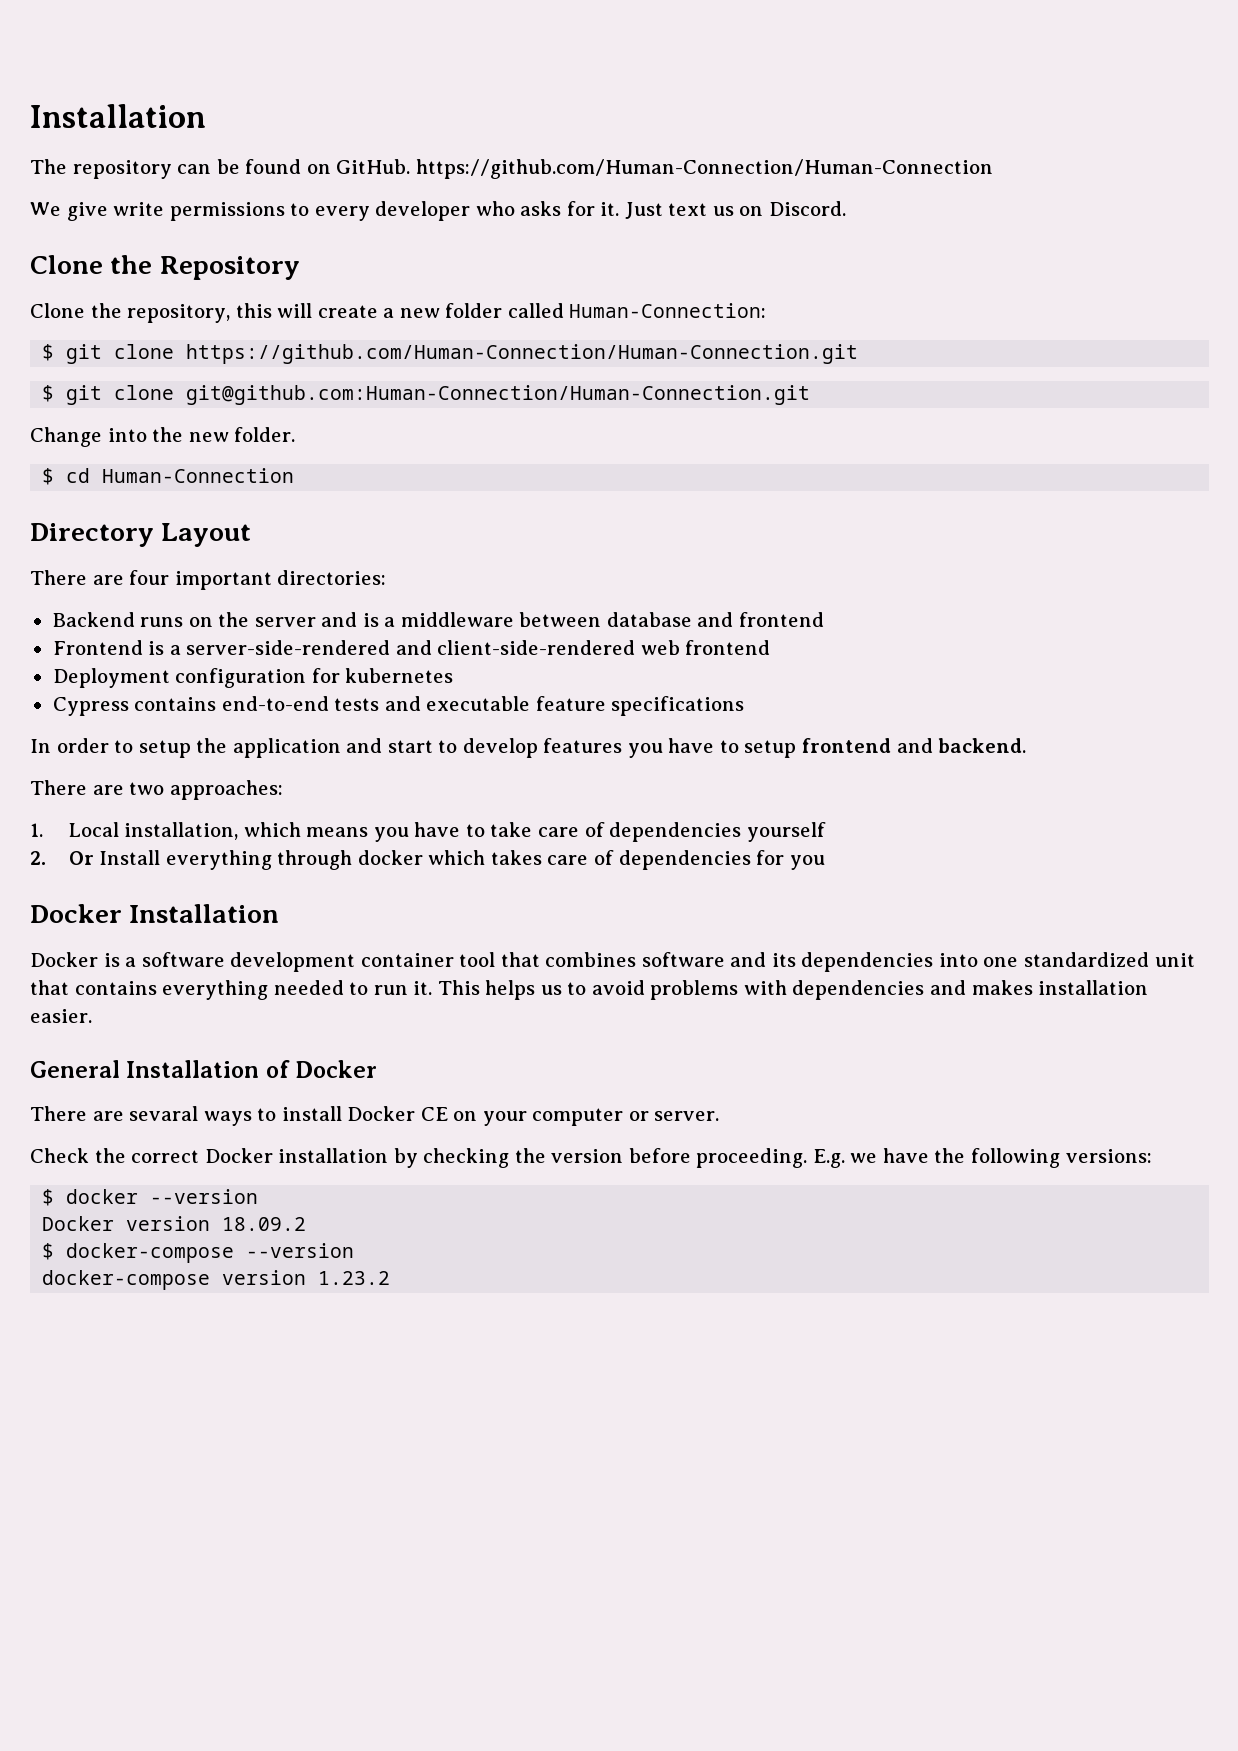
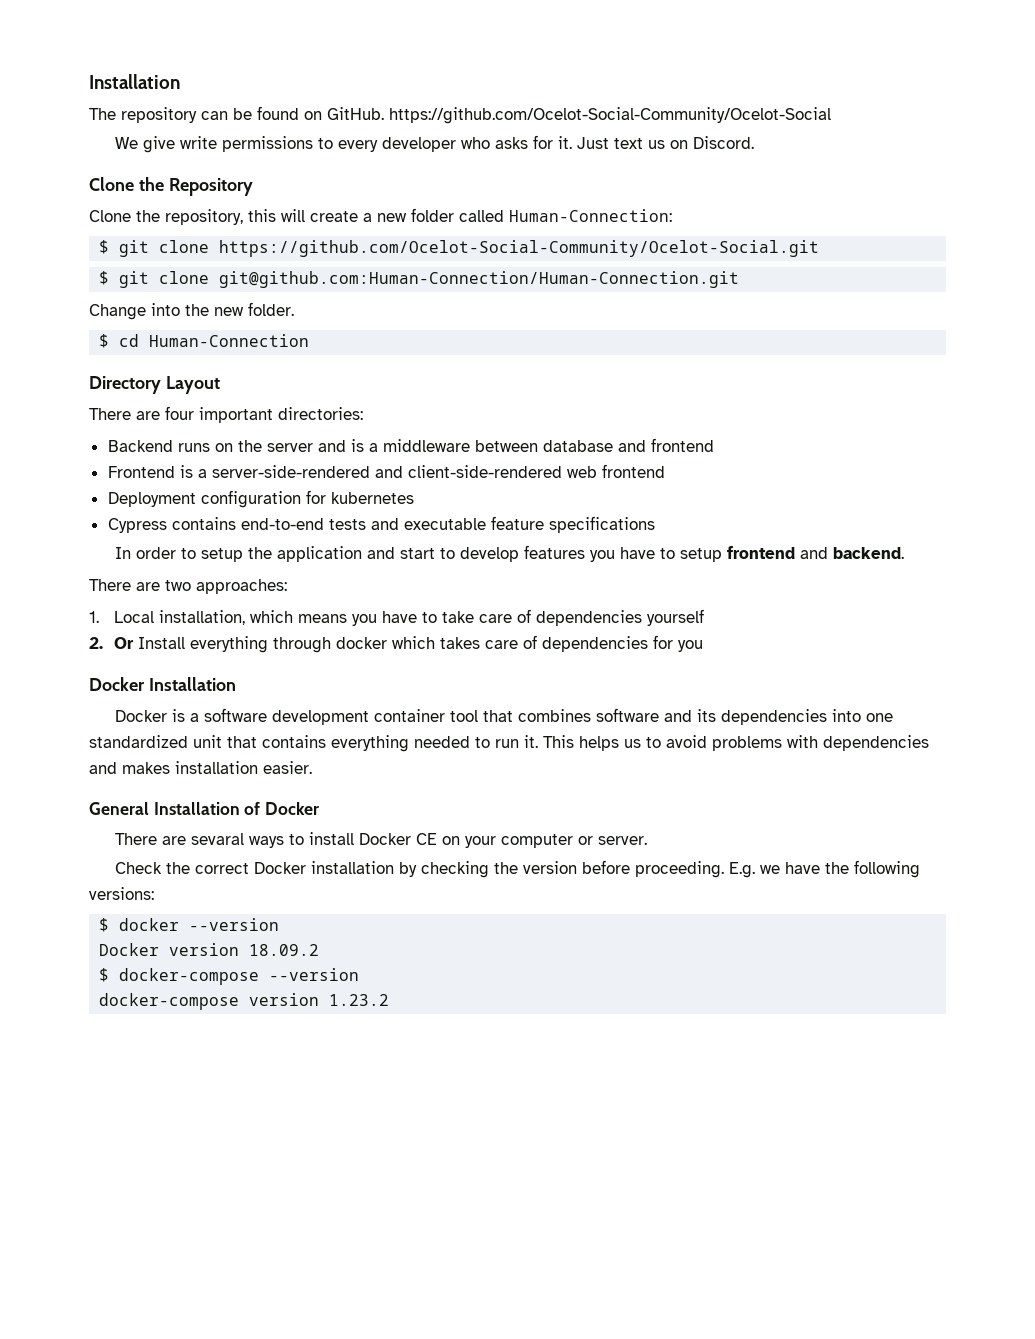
[415,159,993,179] https://github.com/Human-Connection/Human-Connection -> [389,107,831,124] https://github.com/Ocelot-Social-Community/Ocelot-Social
[186,344,859,364] https://github.com/Human-Connection/Human-Connection.git -> [219,240,820,257] https://github.com/Ocelot-Social-Community/Ocelot-Social.git

